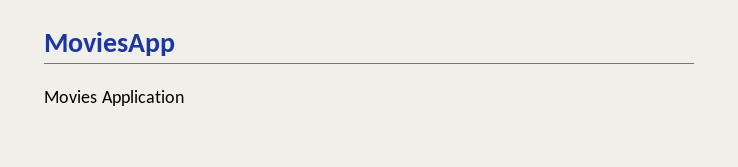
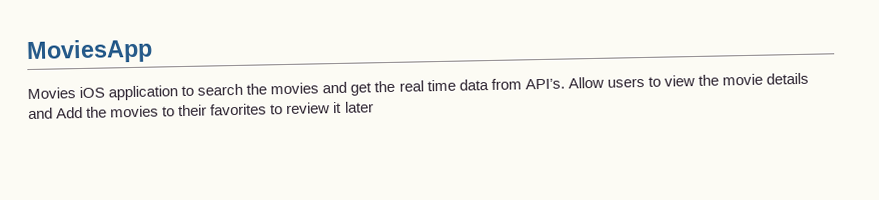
[101,90,184,106] Application -> [79,72,810,101] [28,101,374,120] iOS application to search the movies and get the real time data from API’s. Allow users to view the movie details and Add the movies to their favorites to review it later

